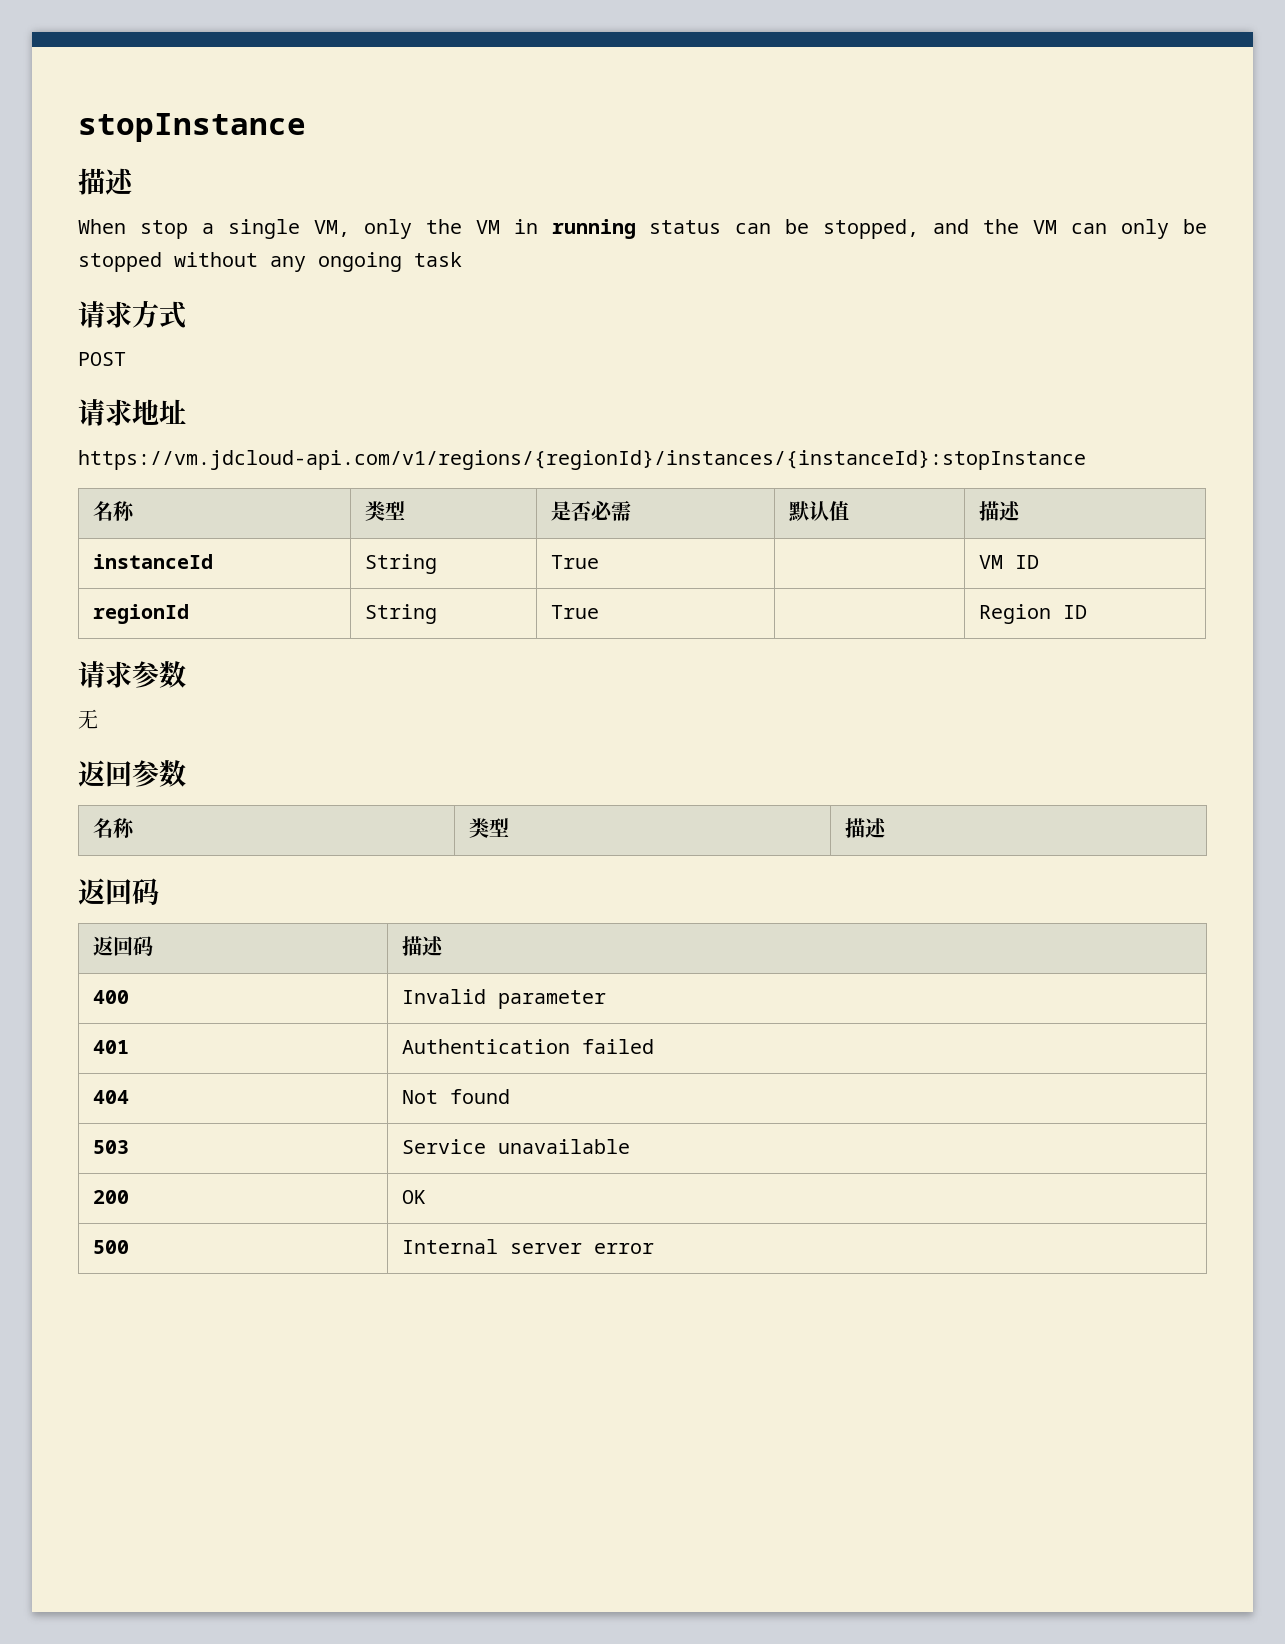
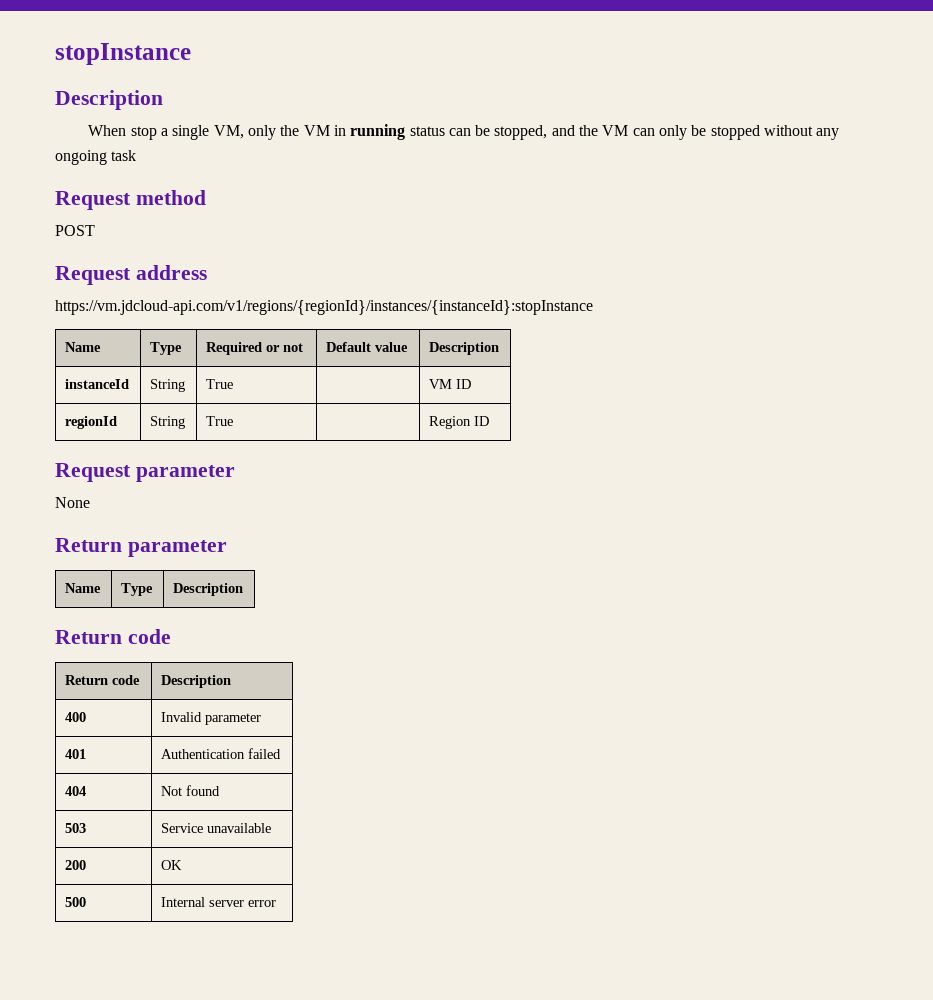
[78,168,134,195] 描述 -> [55,90,163,110] Description
[78,300,186,329] 请求方式 -> [55,190,206,210] Request method
[78,399,186,426] 请求地址 -> [55,265,207,285] Request address
[92,501,135,521] [364,501,405,521] [550,500,631,521] [788,501,849,522] [978,501,1021,521] 名称 | 类型 | 是否必需 | 默认值 | 描述 -> [65,342,102,352] [150,342,183,355] [206,342,304,355] [326,342,409,352] [429,342,500,355] Name | Type | Required or not | Default value | Description
[78,661,186,688] [78,709,98,729] [78,760,186,787] [92,818,135,838] [468,818,509,838] [844,818,887,838] [78,878,159,905] [92,936,153,956] [401,936,444,956] 请求参数 // 无 // 返回参数 // 名称 | 类型 | 描述 // 返回码 // 返回码 | 描述 -> [55,463,235,482] [55,497,90,508] [55,538,227,557] [65,583,102,593] [121,583,154,596] [173,583,244,596] [55,629,171,644] [65,675,141,685] [161,675,232,688] Request parameter // None // Return parameter // Name | Type | Description // Return code // Return code | Description

